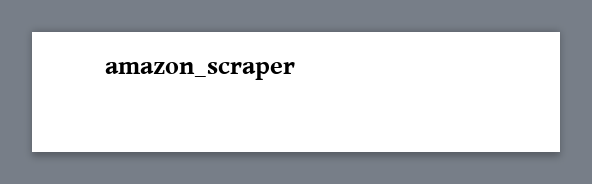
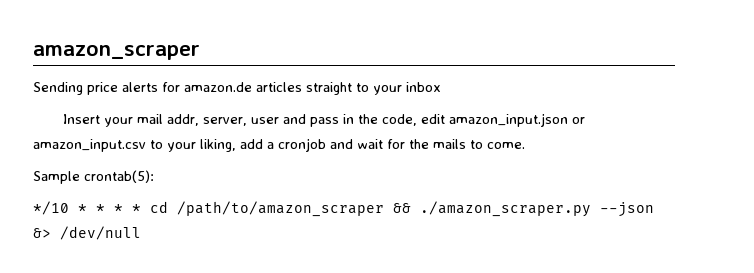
(295, 71) none -> [33,82,441,95] [62,113,585,127] [33,138,525,152] [33,170,154,184] [33,201,654,217] [33,226,141,240] // Sending price alerts for amazon.de articles straight to your inbox // Insert your mail addr, server, user and pass in the code, edit amazon_input.json or amazon_input.csv to your liking, add a cronjob and wait for the mails to come. // Sample crontab(5): // */10 * * * * cd /path/to/amazon_scraper && ./amazon_scraper.py --json &> /dev/null

